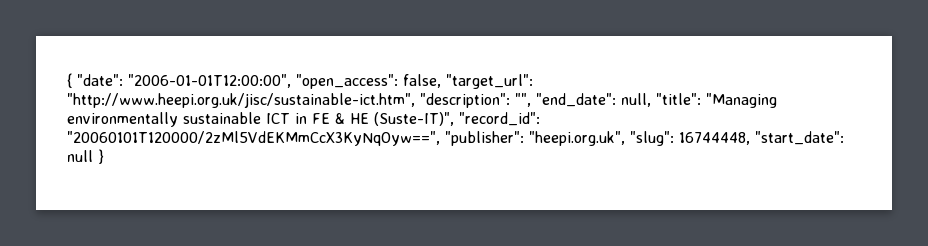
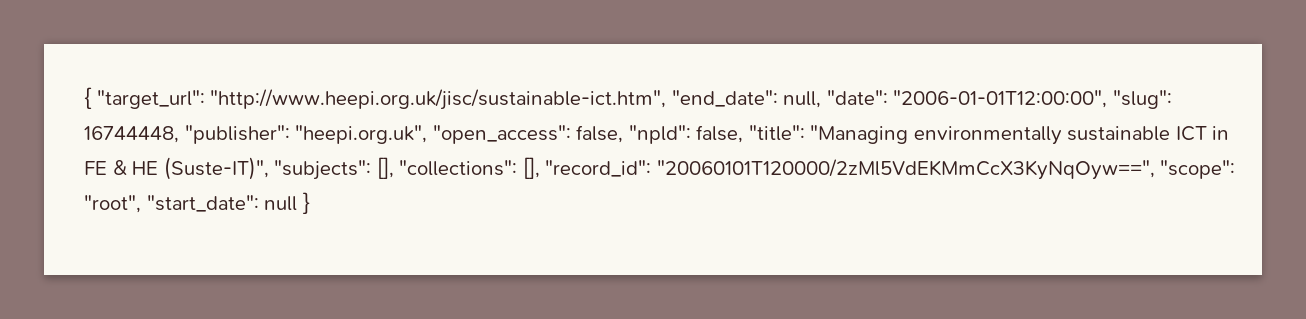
[77,74,533,89] [67,93,651,108] "date": "2006-01-01T12:00:00", "open_access": false, "target_url": "http://www.heepi.org.uk/jisc/sustainable-ict.htm", "description": "", "end_date": null, -> [96,89,1172,110] [84,125,744,144] "target_url": "http://www.heepi.org.uk/jisc/sustainable-ict.htm", "end_date": null, "date": "2006-01-01T12:00:00", "slug": 16744448, "publisher": "heepi.org.uk", "open_access": false, "npld": false,
[459,112,540,126] [67,131,750,146] "record_id": "20060101T120000/2zMl5VdEKMmCcX3KyNqOyw==", "publisher": "heepi.org.uk", "slug": 16744448, -> [274,157,1236,180] [84,195,141,213] "subjects": [], "collections": [], "record_id": "20060101T120000/2zMl5VdEKMmCcX3KyNqOyw==", "scope": "root",

